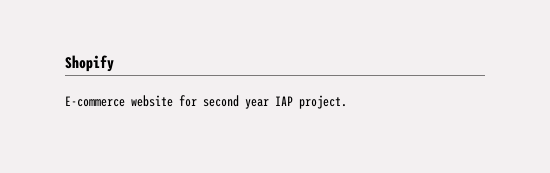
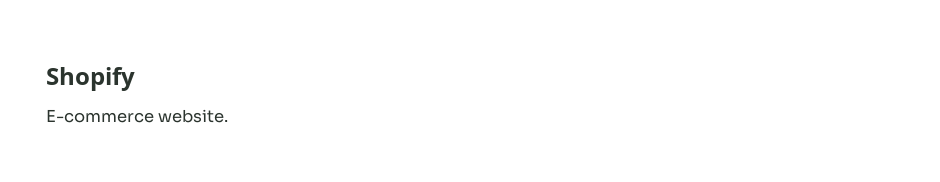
[131,95,347,109] website for second year IAP project. -> [158,109,229,123] website.

